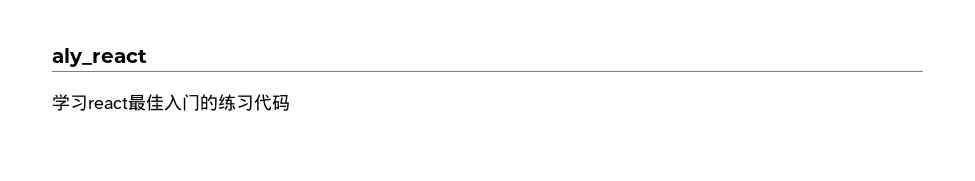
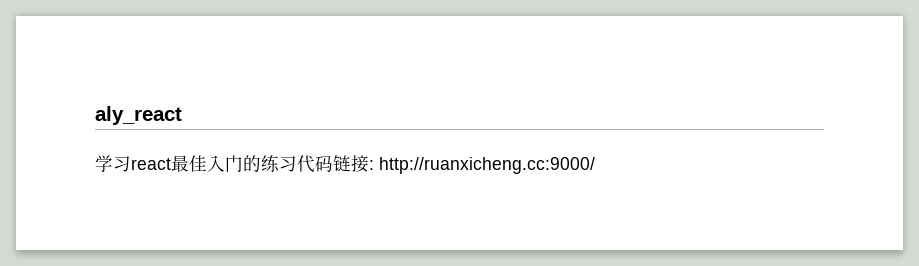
(290, 103) none -> [333,155,595,174] 链接: http://ruanxicheng.cc:9000/

